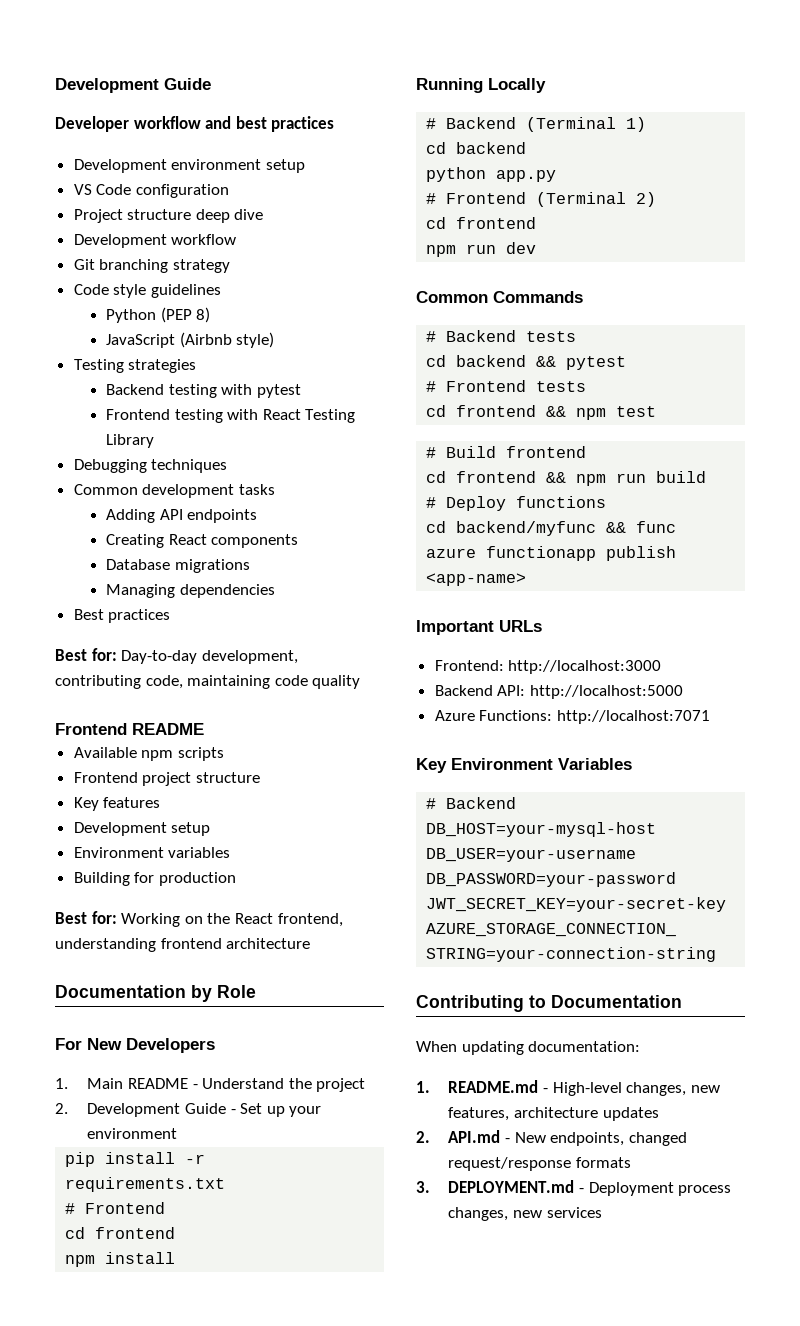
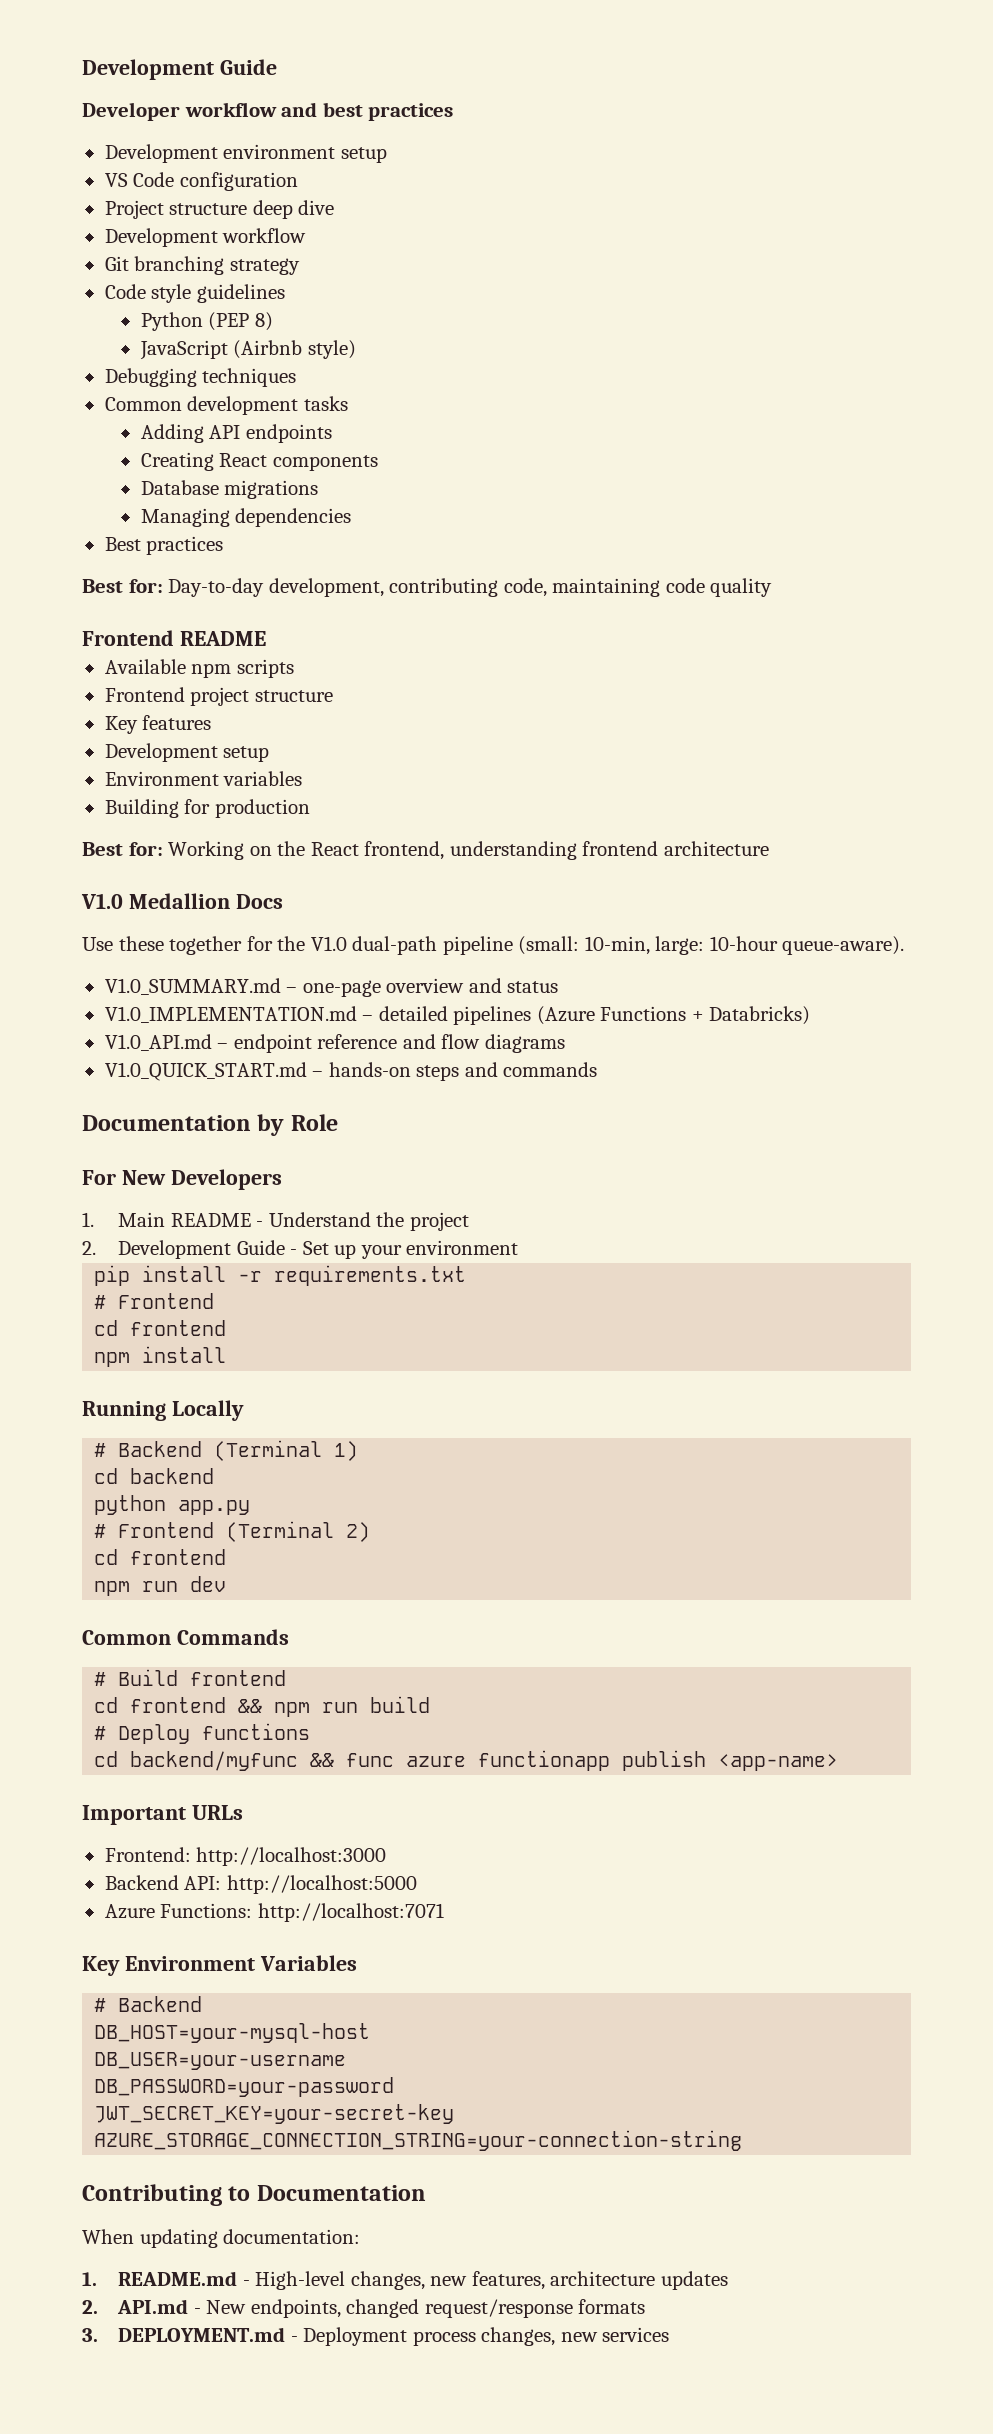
[73,359,197,373] [106,384,301,398] [106,409,356,423] [106,434,155,448] // Testing strategies // Backend testing with pytest // Frontend testing with React Testing Library -> (356, 349) none
(311, 943) none -> [81,893,283,909] [82,936,905,955] [104,978,559,997] [104,1006,811,1025] [104,1034,565,1053] [104,1062,598,1081] // V1.0 Medallion Docs // Use these together for the V1.0 dual-path pipeline (small: 10-min, large: 10-hour queue-aware). // V1.0_SUMMARY.md – one-page overview and status // V1.0_IMPLEMENTATION.md – detailed pipelines (Azure Functions + Databricks) // V1.0_API.md – endpoint reference and flow diagrams // V1.0_QUICK_START.md – hands-on steps and commands
[426,330,577,342] [426,355,627,370] [426,380,587,392] [426,405,657,420] // # Backend tests // cd backend && pytest // # Frontend tests // cd frontend && npm test -> (289, 1637) none

